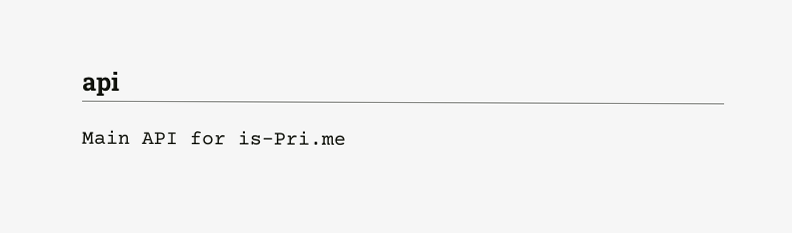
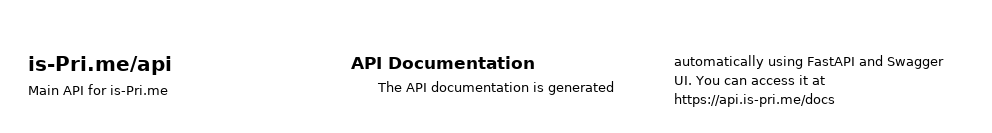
[82,70,120,97] api -> [28,56,172,75] is-Pri.me/api
(346, 138) none -> [351,56,535,69] [377,81,615,95] [674,55,944,69] [674,75,825,85] [674,93,835,107] // API Documentation // The API documentation is generated automatically using FastAPI and Swagger UI. You can access it at https://api.is-pri.me/docs

